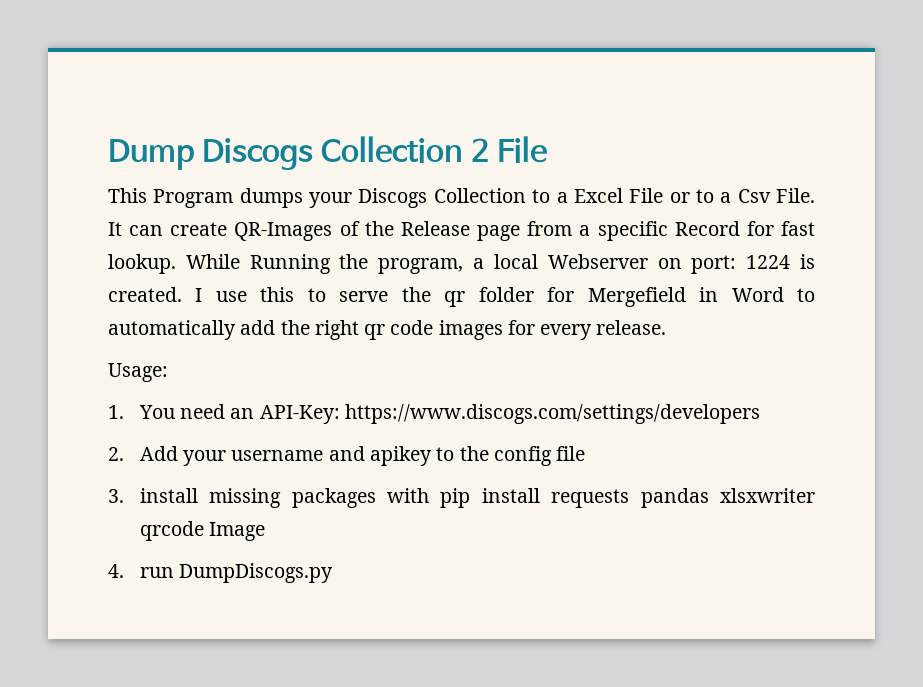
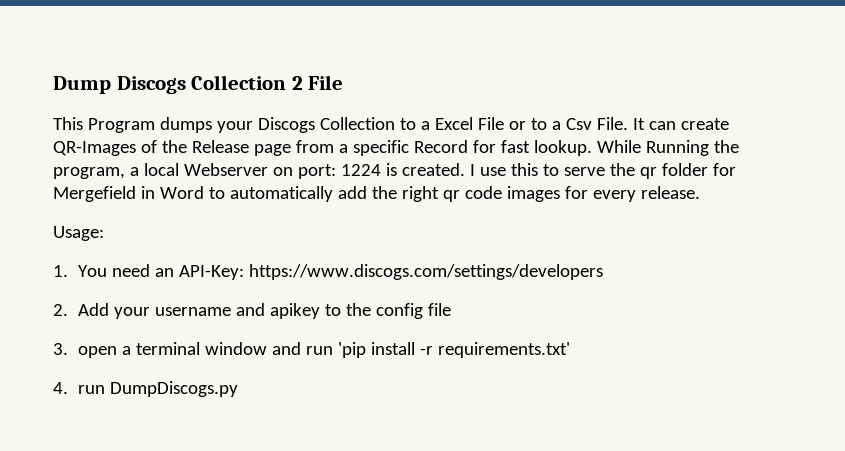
[139,488,815,508] [139,521,266,541] install missing packages with pip install requests pandas xlsxwriter qrcode Image -> [78,342,571,358] open a terminal window and run 'pip install -r requirements.txt'

